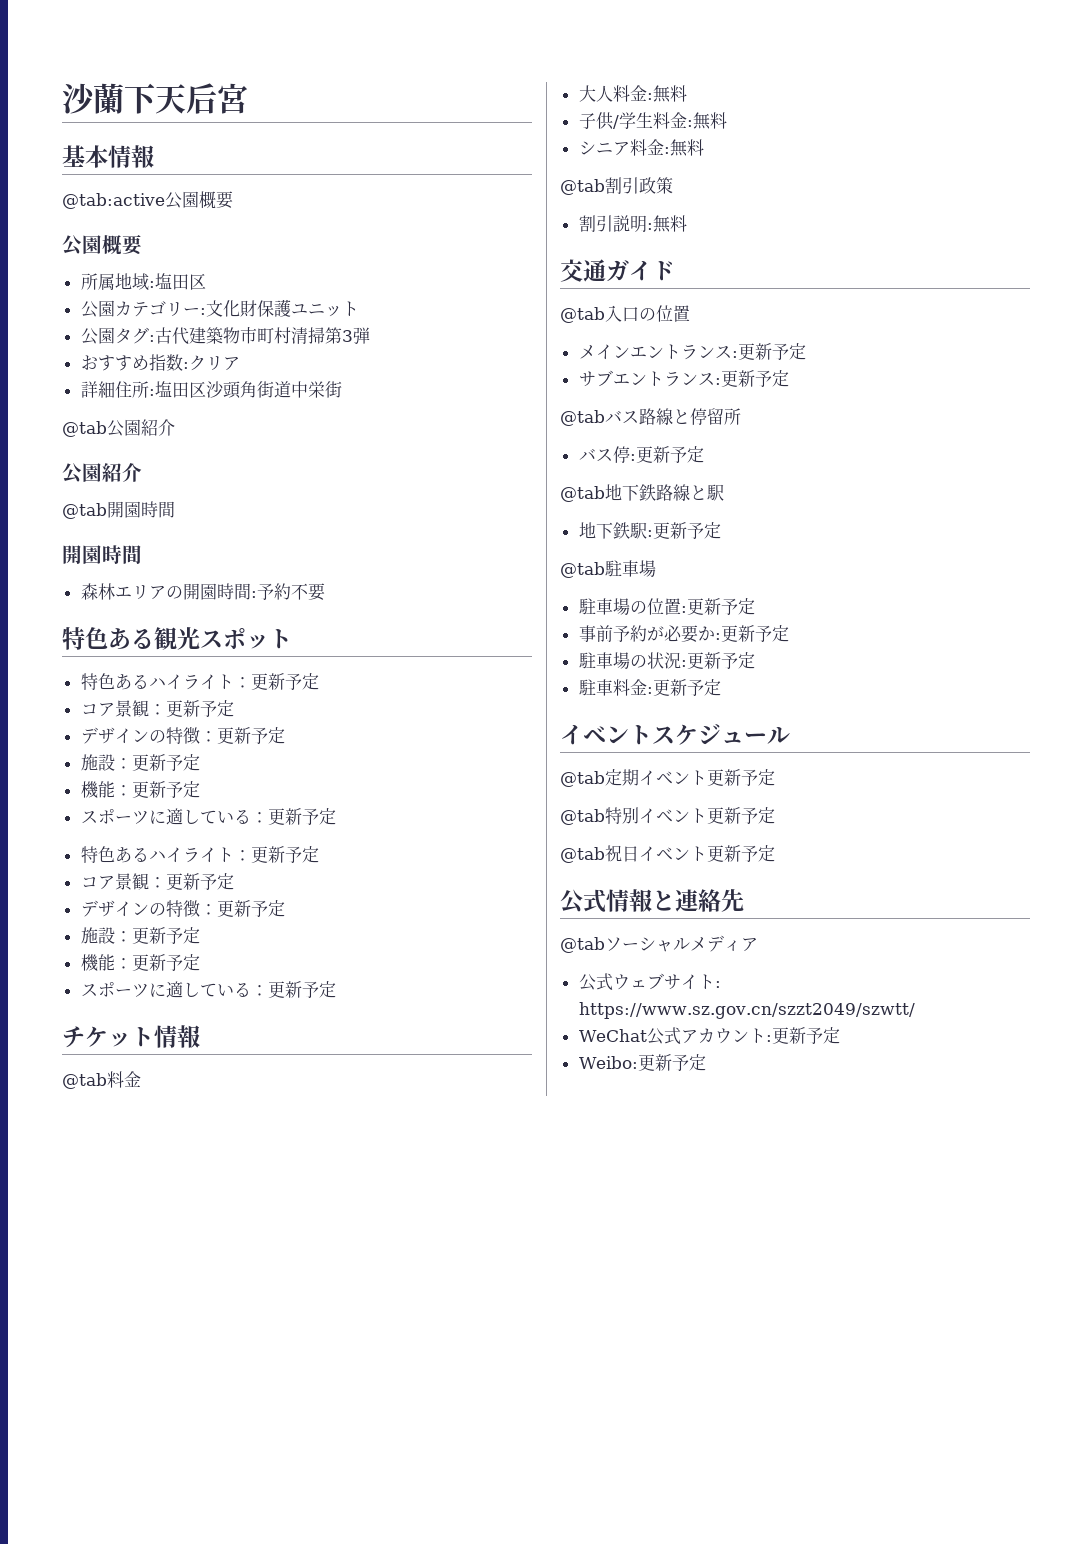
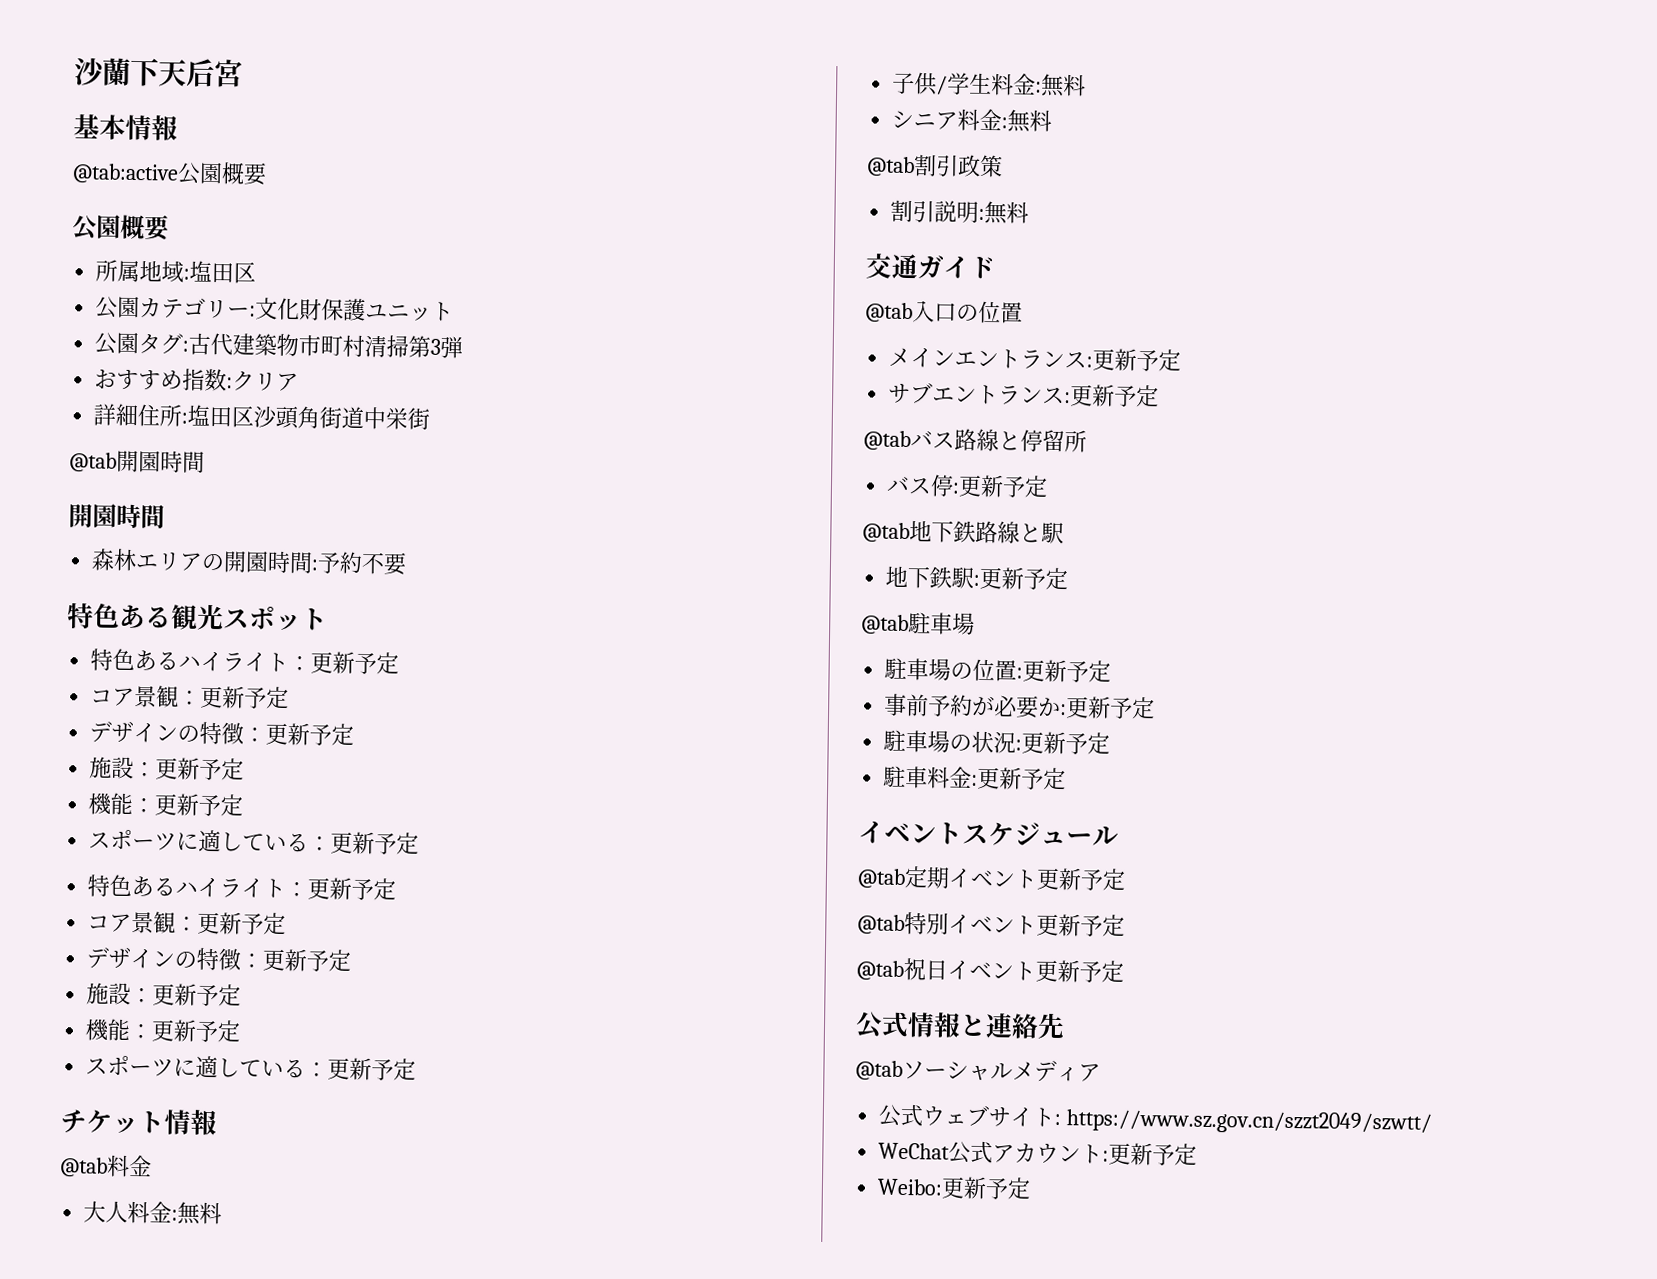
[62,419,175,437] [62,463,142,484] // @tab公園紹介 // 公園紹介 -> (431, 418) none

